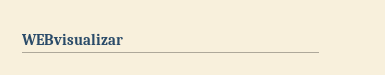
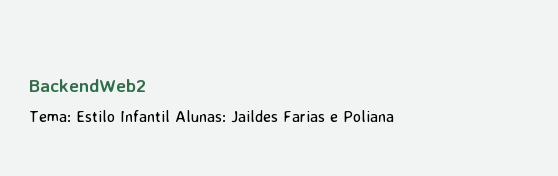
[21,33,123,45] WEBvisualizar -> [29,79,146,92] [29,110,394,123] BackendWeb2 // Tema: Estilo Infantil Alunas: Jaildes Farias e Poliana

